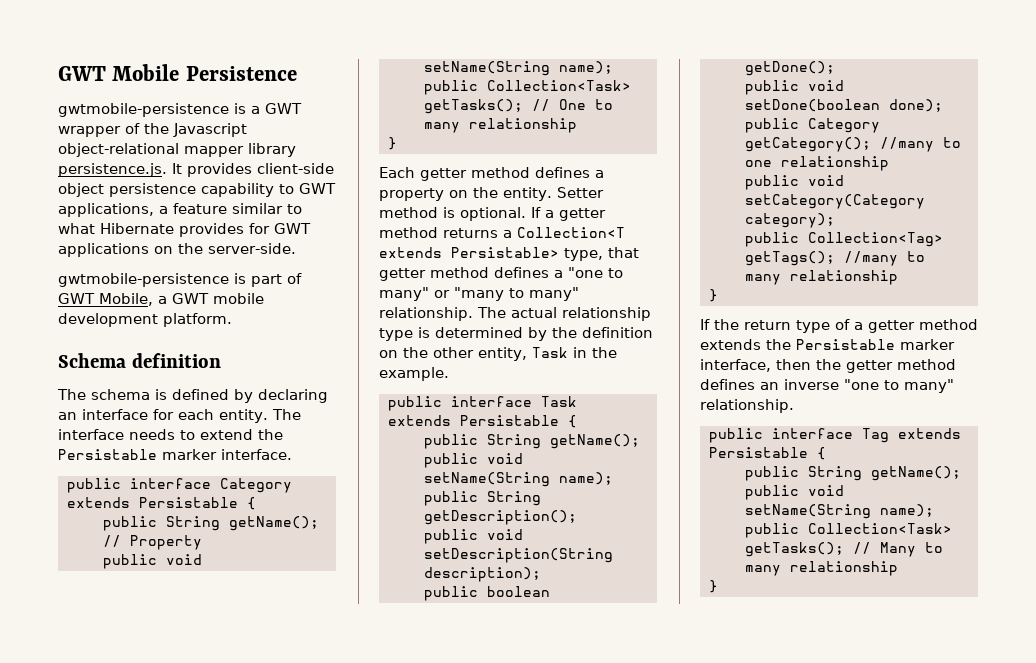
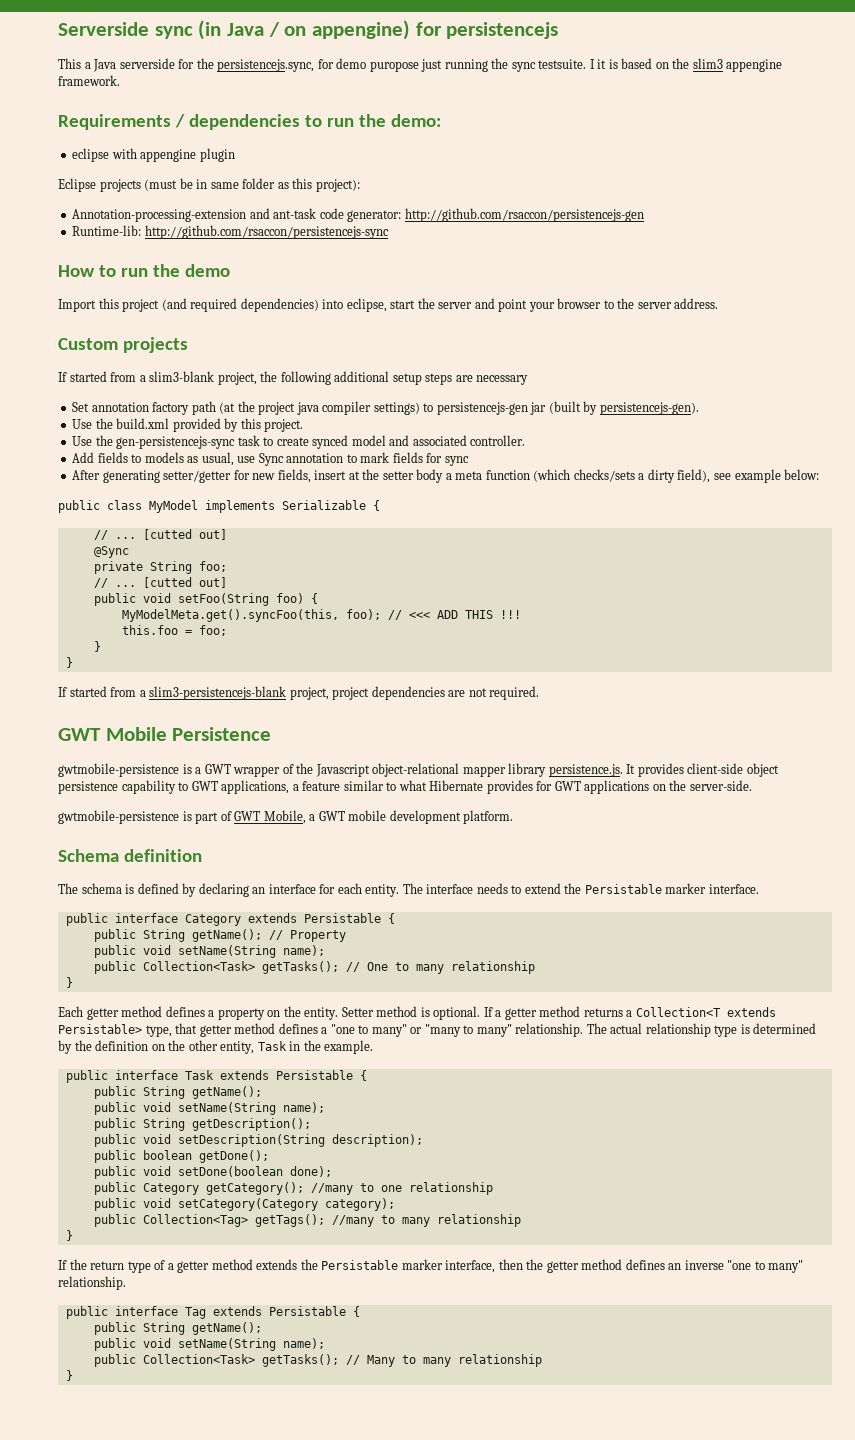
(58, 73) none -> [58,20,559,40] [58,58,783,72] [58,75,120,86] [58,114,441,130] [72,148,235,162] [58,178,360,192] [72,208,644,222] [72,225,389,239] [58,264,230,277] [58,298,719,312] [58,337,188,353] [58,371,529,385] [72,401,699,415] [72,418,304,432] [72,435,526,449] [72,452,469,466] [72,469,820,483] [58,500,380,513] [93,529,227,540] [93,546,129,558] [93,561,227,574] [93,577,227,588] [93,593,318,606] [121,609,521,622] [121,625,227,636] [93,641,101,652] [65,657,73,668] [58,686,540,700] Serverside sync (in Java / on appengine) for persistencejs // This a Java serverside for the persistencejs.sync, for demo puropose just running the sync testsuite. I it is based on the slim3 appengine framework. // Requirements / dependencies to run the demo: // eclipse with appengine plugin // Eclipse projects (must be in same folder as this project): // Annotation-processing-extension and ant-task code generator: http://github.com/rsaccon/persistencejs-gen // Runtime-lib: http://github.com/rsaccon/persistencejs-sync // How to run the demo // Import this project (and required dependencies) into eclipse, start the server and point your browser to the server address. // Custom projects // If started from a slim3-blank project, the following additional setup steps are necessary // Set annotation factory path (at the project java compiler settings) to persistencejs-gen jar (built by persistencejs-gen). // Use the build.xml provided by this project. // Use the gen-persistencejs-sync task to create synced model and associated controller. // Add fields to models as usual, use Sync annotation to mark fields for sync // After generating setter/getter for new fields, insert at the setter body a meta function (which checks/sets a dirty field), see example below: // public class MyModel implements Serializable { // // ... [cutted out] // @Sync // private String foo; // // ... [cutted out] // public void setFoo(String foo) { // MyModelMeta.get().syncFoo(this, foo); // <<< ADD THIS !!! // this.foo = foo; // } // } // If started from a slim3-persistencejs-blank project, project dependencies are not required. //

